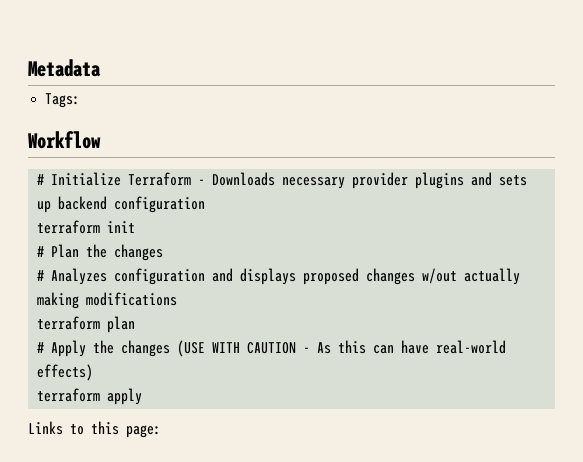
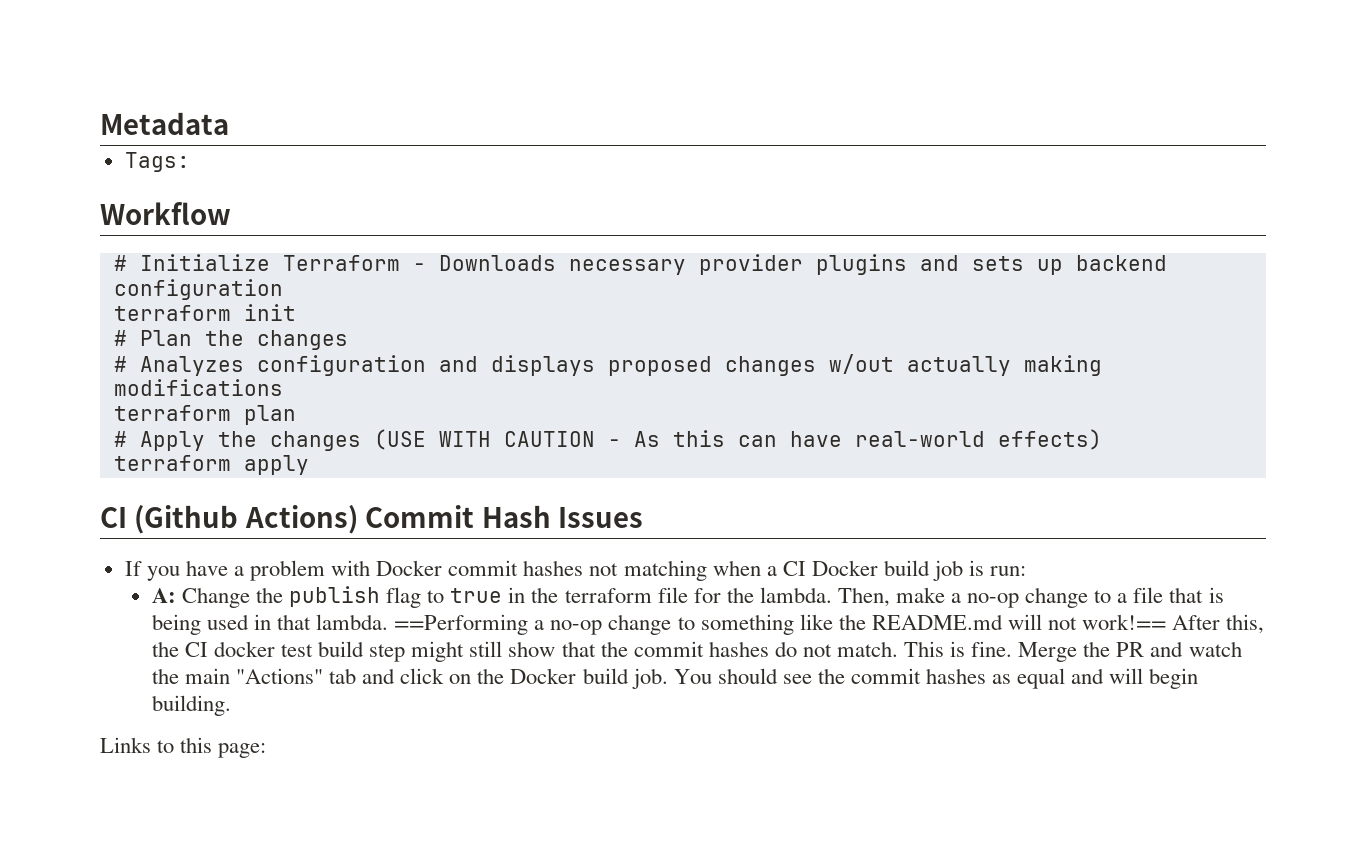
(143, 396) none -> [100,505,644,534] [124,560,1027,581] [151,586,1224,608] [151,614,1265,635] [151,641,1242,662] [151,668,1199,689] [151,695,231,716] // CI (Github Actions) Commit Hash Issues // If you have a problem with Docker commit hashes not matching when a CI Docker build job is run: // A: Change the publish flag to true in the terraform file for the lambda. Then, make a no-op change to a file that is being used in that lambda. ==Performing a no-op change to something like the README.md will not work!== After this, the CI docker test build step might still show that the commit hashes do not match. This is fine. Merge the PR and watch the main "Actions" tab and click on the Docker build job. You should see the commit hashes as equal and will begin building.

